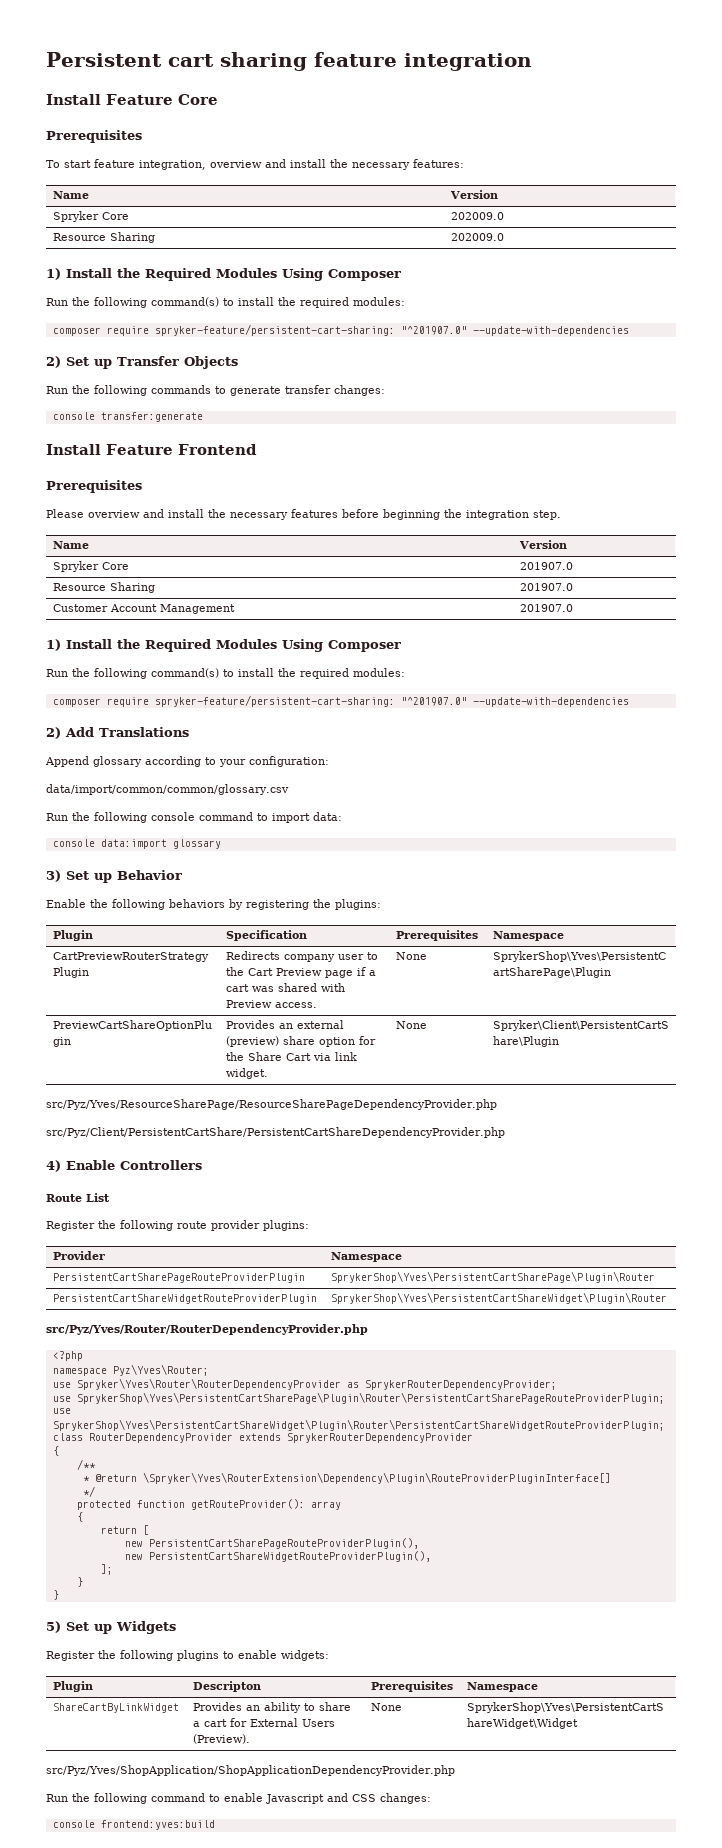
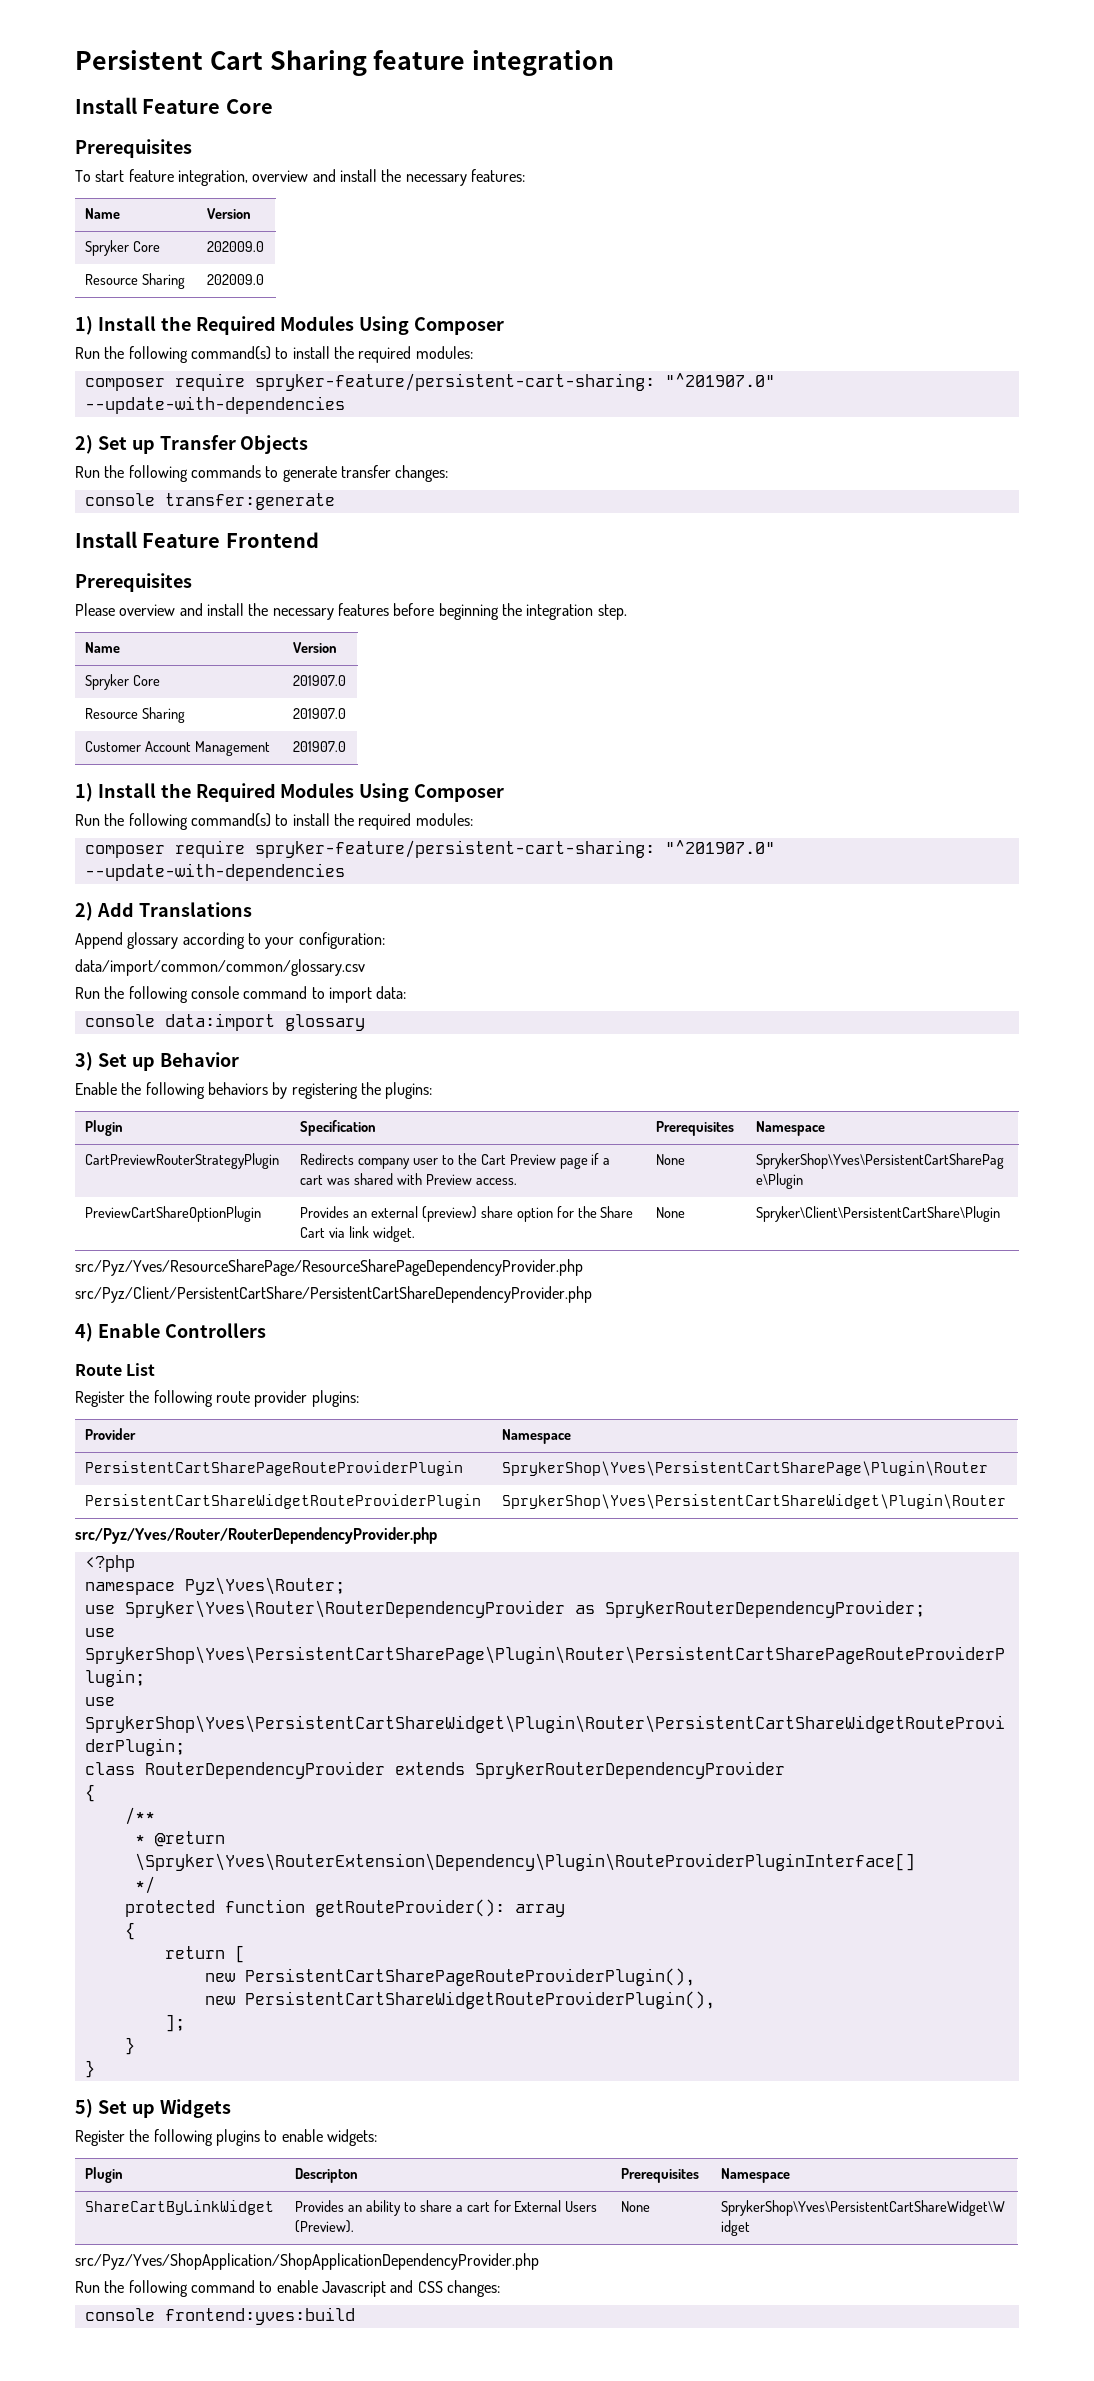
[168,52,307,71] cart sharing -> [209,50,367,76] Cart Sharing

